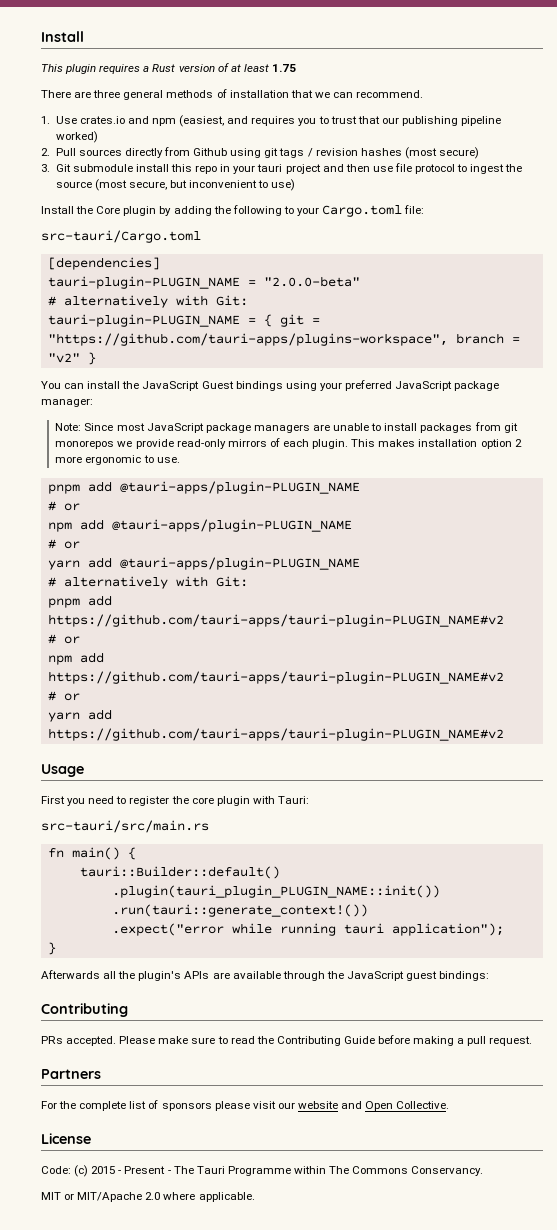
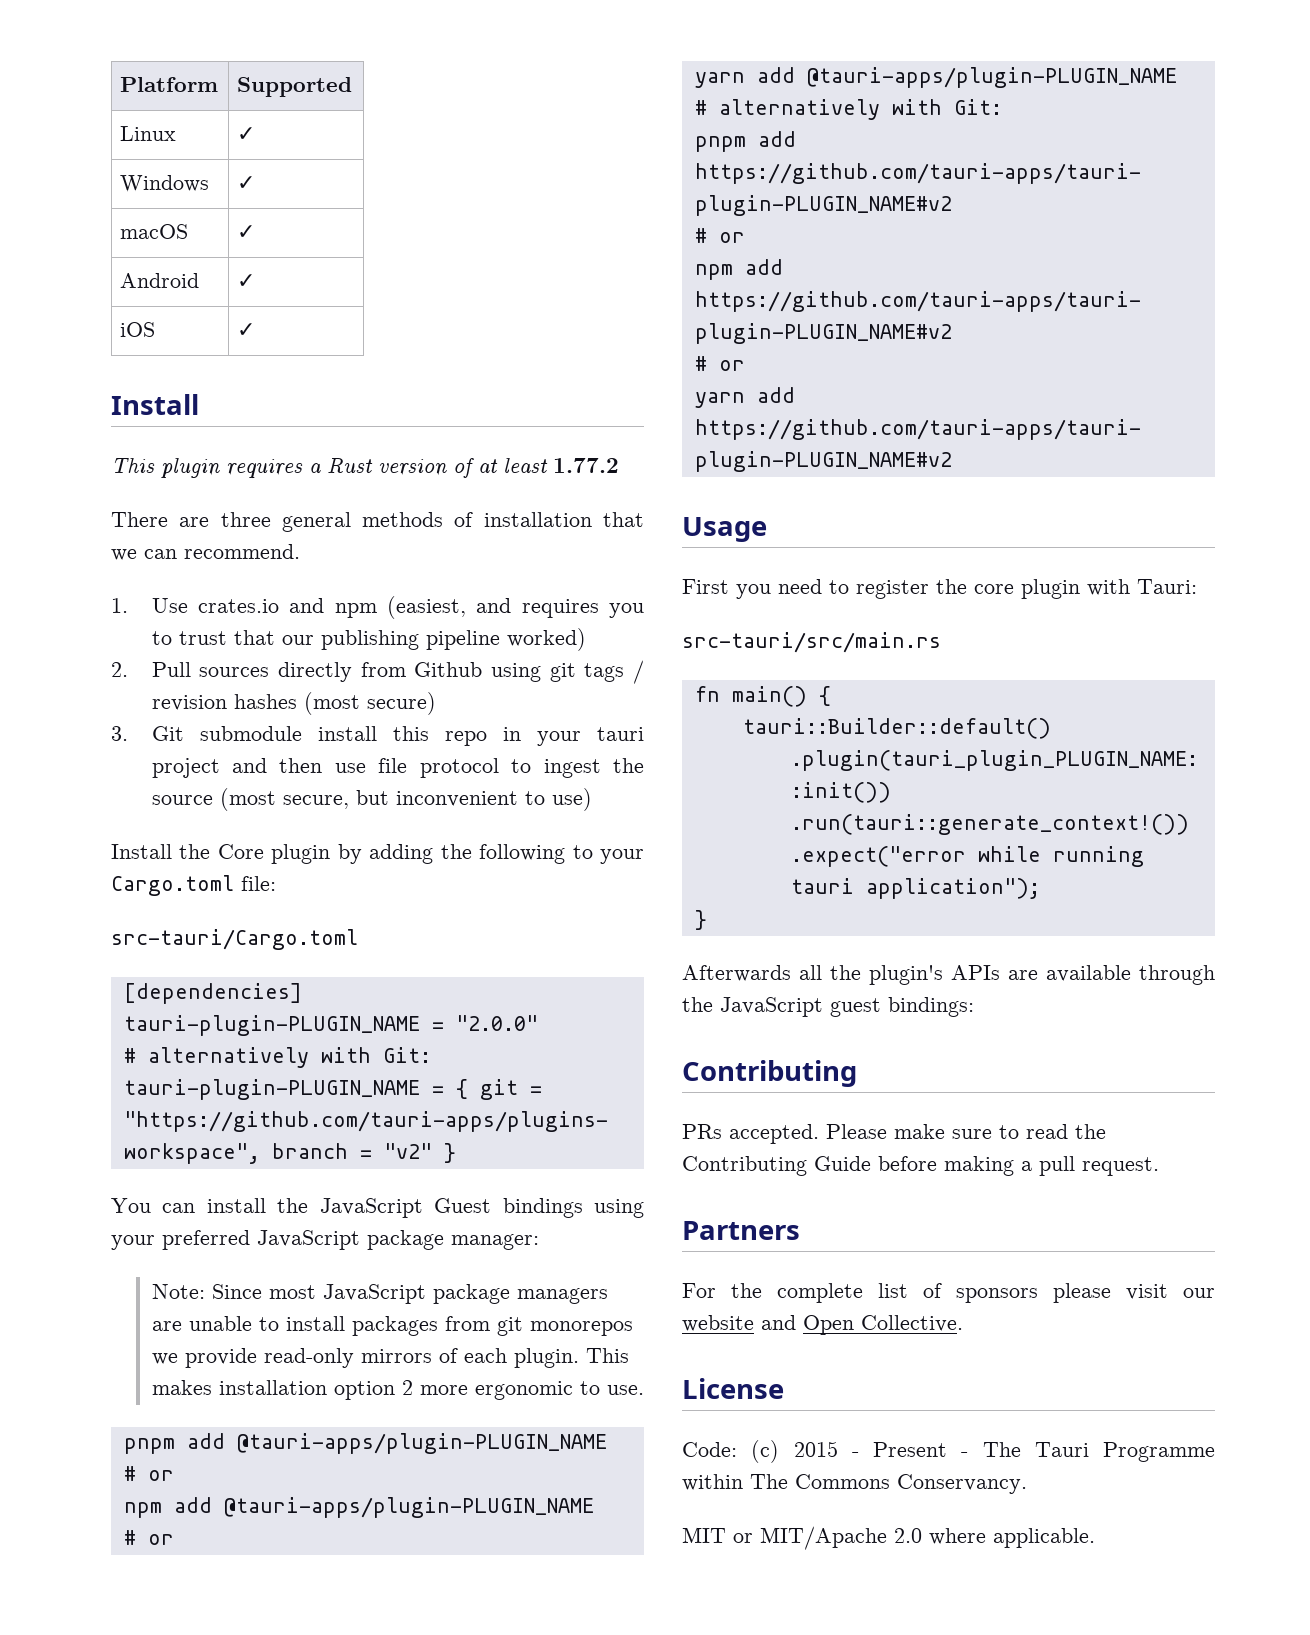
(41, 36) none -> [120,77,219,92] [237,77,353,97] [120,126,177,141] [237,127,256,141] [120,175,210,192] [237,176,256,190] [120,224,189,239] [237,225,256,239] [120,273,200,288] [237,274,256,288] [120,322,156,337] [237,323,256,337] Platform | Supported // Linux | ✓ // Windows | ✓ // macOS | ✓ // Android | ✓ // iOS | ✓ //
[271,64,296,72] 1.75 -> [553,458,619,473] 1.77.2
[263,276,360,287] "2.0.0-beta" -> [455,1015,538,1031] "2.0.0"

